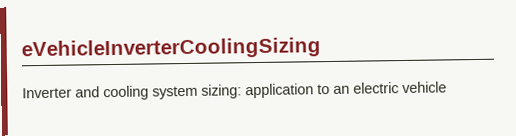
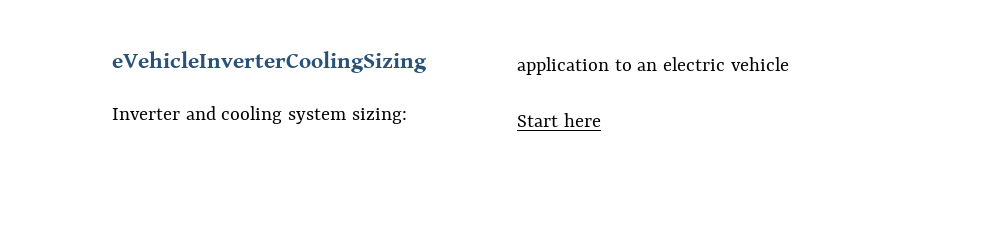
(447, 87) none -> [517,113,601,127] // Start here

